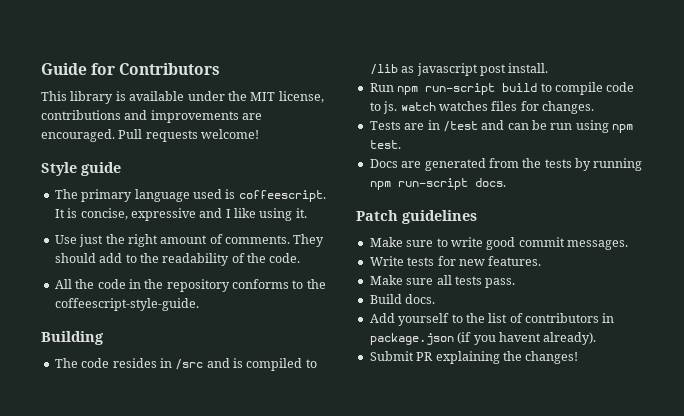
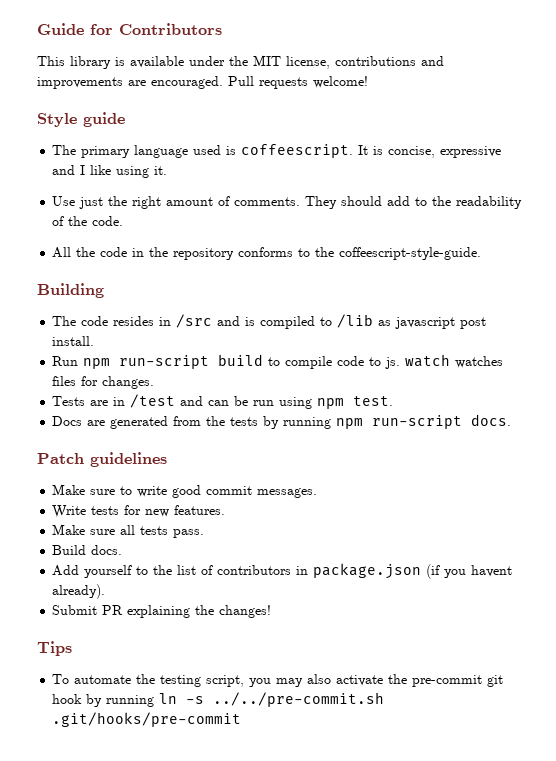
(579, 357) none -> [37,641,72,656] [52,674,504,687] [52,692,385,707] [52,712,242,727] // Tips // To automate the testing script, you may also activate the pre-commit git hook by running ln -s ../../pre-commit.sh .git/hooks/pre-commit

